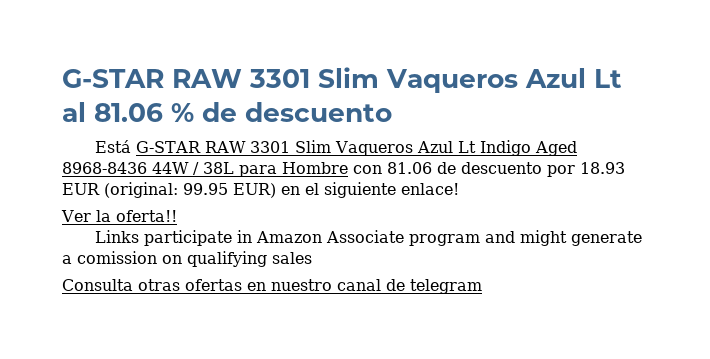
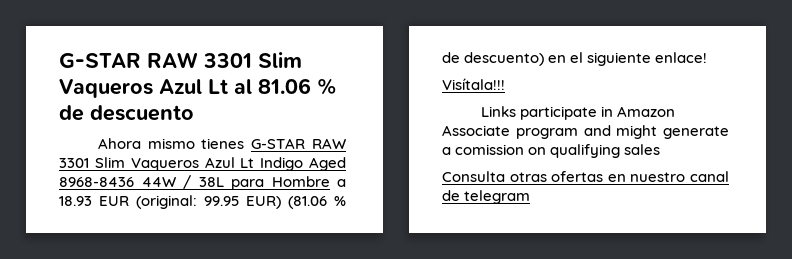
[95,140,132,153] Está -> [97,138,245,149] Ahora mismo tienes
[353,162,575,177] con 81.06 de descuento por -> [337,179,346,187] a
(276, 190) none -> [288,196,346,209] [442,52,545,66] (81.06 % de descuento)
[61,210,177,222] Ver la oferta!! -> [442,78,505,90] Visítala!!!

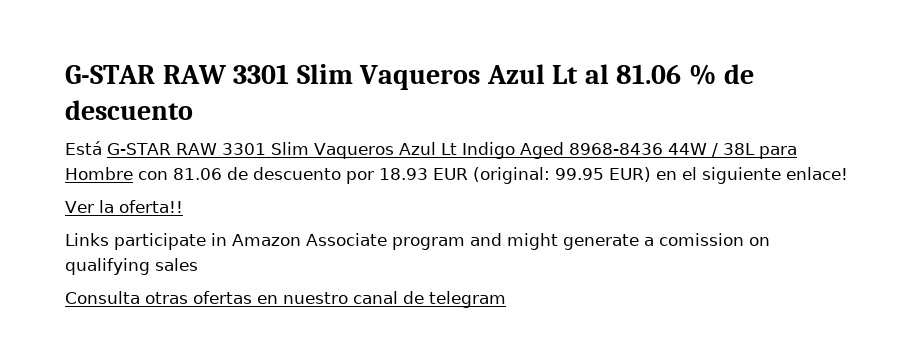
[97,138,245,149] Ahora mismo tienes -> [65,141,102,155] Está
[337,179,346,187] a -> [138,167,374,184] con 81.06 de descuento por
[288,196,346,209] [442,52,545,66] (81.06 % de descuento) -> (651, 174) none
[442,78,505,90] Visítala!!! -> [65,200,183,213] Ver la oferta!!

